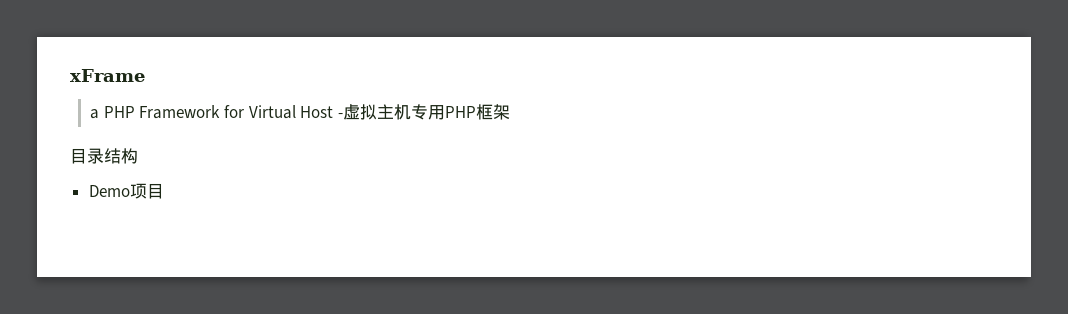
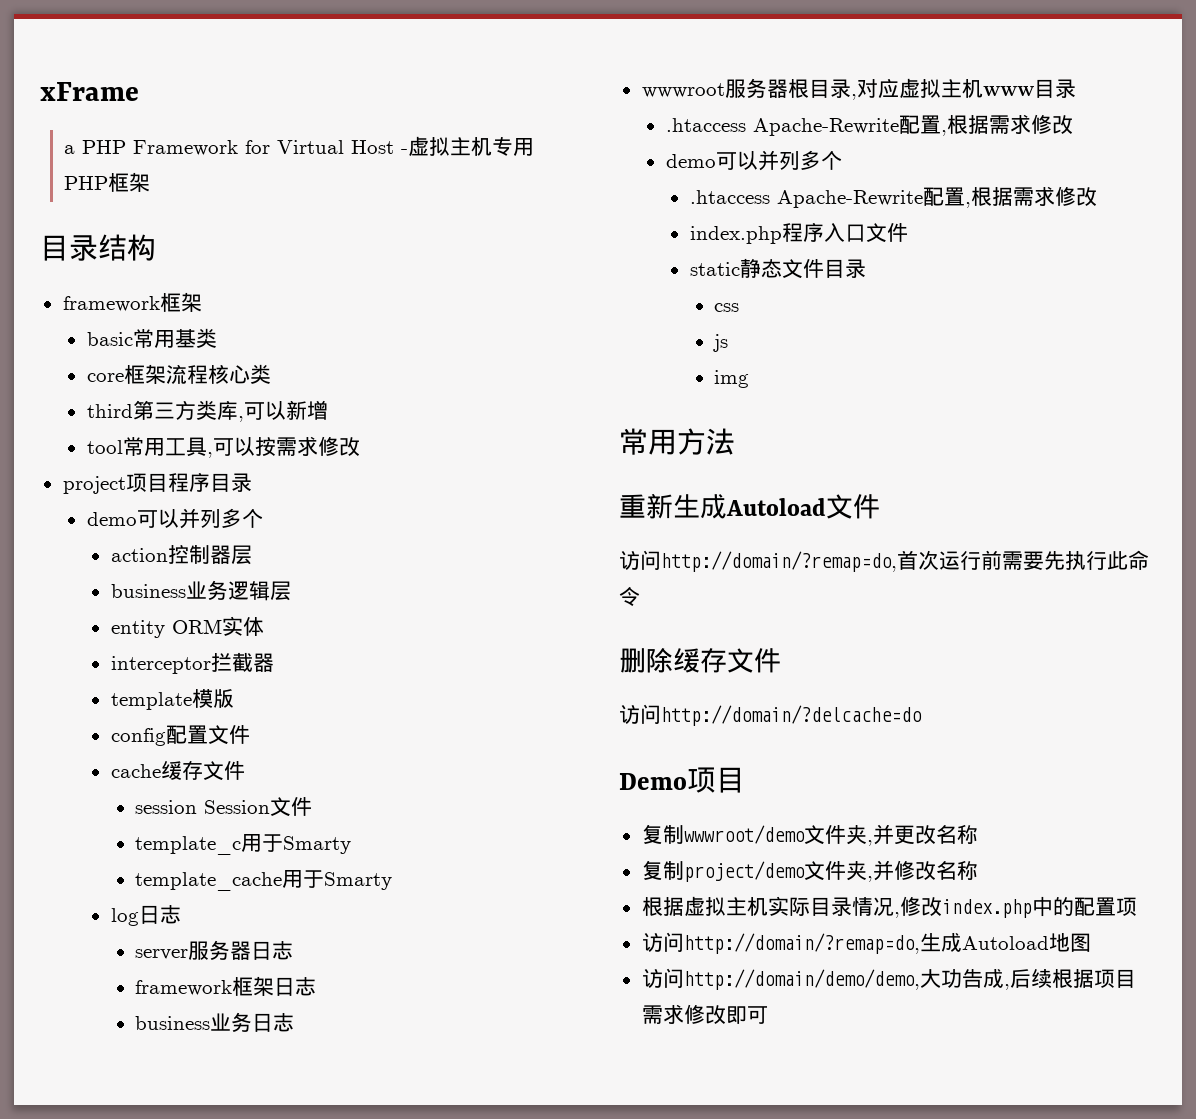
[88,183,164,199] Demo项目 -> [62,292,202,312] [86,328,217,348] [86,364,271,384] [86,400,328,422] [86,436,360,458] [62,472,252,494] [86,508,263,529] [110,545,252,565] [110,580,291,601] [110,616,264,638] [110,652,274,674] [110,689,234,710] [110,725,250,746] [110,760,245,781] [135,797,313,817] [135,834,352,855] [135,870,393,891] [110,905,181,926] [135,940,294,960] [135,976,317,996] [135,1012,295,1032] [641,78,1076,100] [665,114,1073,136] [665,150,842,171] [689,186,1097,208] [689,222,908,244] [689,258,866,279] [714,303,740,312] [713,334,729,352] [714,370,750,388] [619,428,735,455] [619,493,880,519] [619,550,1149,572] [619,586,640,607] [619,648,781,673] [619,704,922,726] [619,767,745,793] [641,824,978,846] [641,860,978,882] [641,896,1137,918] [641,932,1091,954] [641,968,1136,990] [641,1004,768,1024] framework框架 // basic常用基类 // core框架流程核心类 // third第三方类库,可以新增 // tool常用工具,可以按需求修改 // project项目程序目录 // demo可以并列多个 // action控制器层 // business业务逻辑层 // entity ORM实体 // interceptor拦截器 // template模版 // config配置文件 // cache缓存文件 // session Session文件 // template_c用于Smarty // template_cache用于Smarty // log日志 // server服务器日志 // framework框架日志 // business业务日志 // wwwroot服务器根目录,对应虚拟主机www目录 // .htaccess Apache-Rewrite配置,根据需求修改 // demo可以并列多个 // .htaccess Apache-Rewrite配置,根据需求修改 // index.php程序入口文件 // static静态文件目录 // css // js // img // 常用方法 // 重新生成Autoload文件 // 访问http://domain/?remap=do,首次运行前需要先执行此命令 // 删除缓存文件 // 访问http://domain/?delcache=do // Demo项目 // 复制wwwroot/demo文件夹,并更改名称 // 复制project/demo文件夹,并修改名称 // 根据虚拟主机实际目录情况,修改index.php中的配置项 // 访问http://domain/?remap=do,生成Autoload地图 // 访问http://domain/demo/demo,大功告成,后续根据项目需求修改即可

